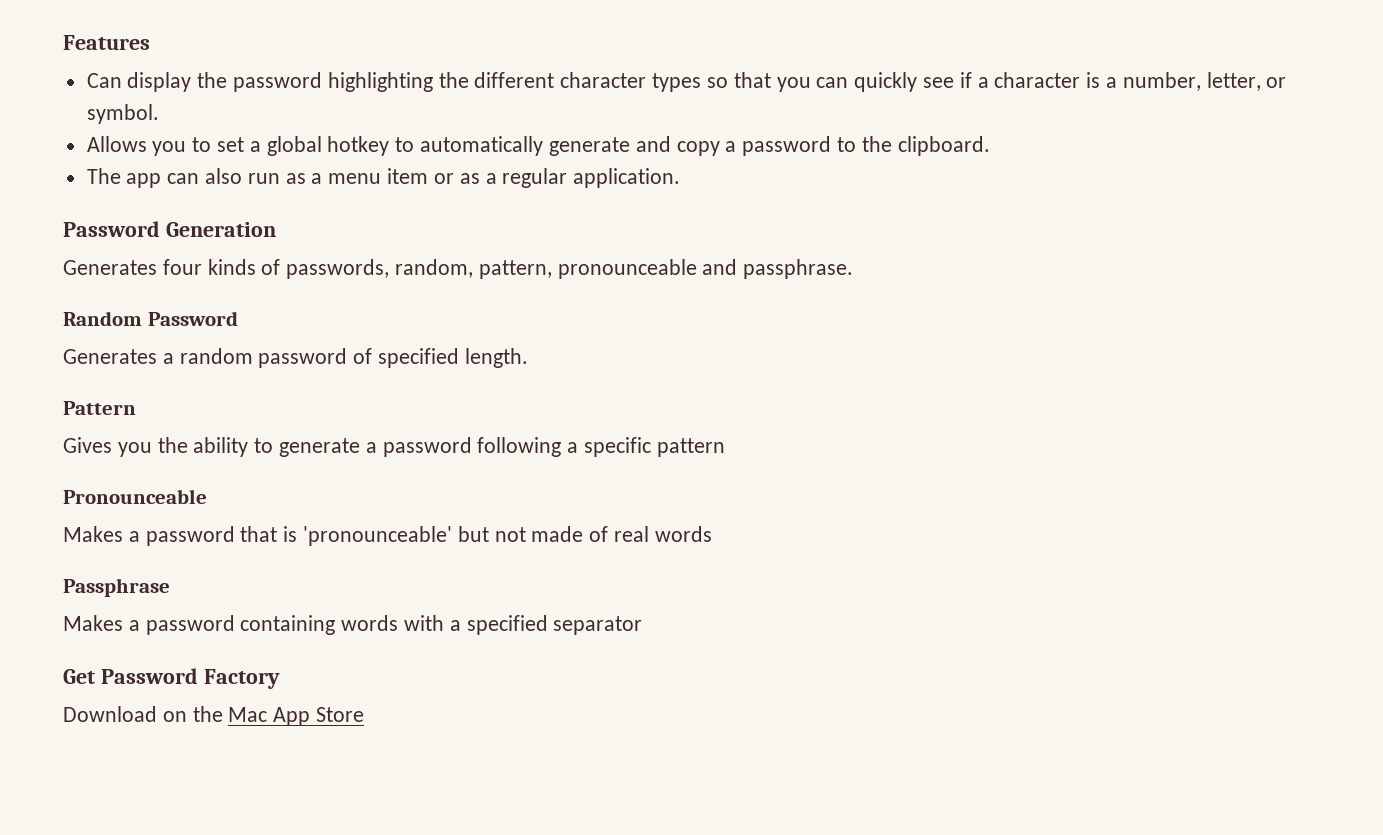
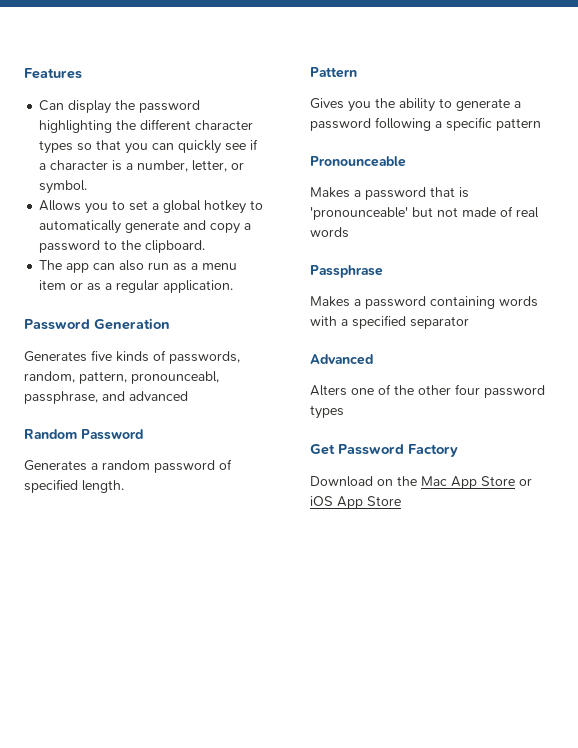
[162,259,202,275] four -> [91,350,112,361] five
[557,259,854,279] pronounceable and passphrase. -> [131,371,219,384] [24,391,188,404] pronounceabl, passphrase, and advanced
(643, 625) none -> [310,354,373,365] [310,384,545,398] [310,405,344,419] // Advanced // Alters one of the other four password types
(365, 714) none -> [519,478,532,486] [310,496,401,509] or iOS App Store

